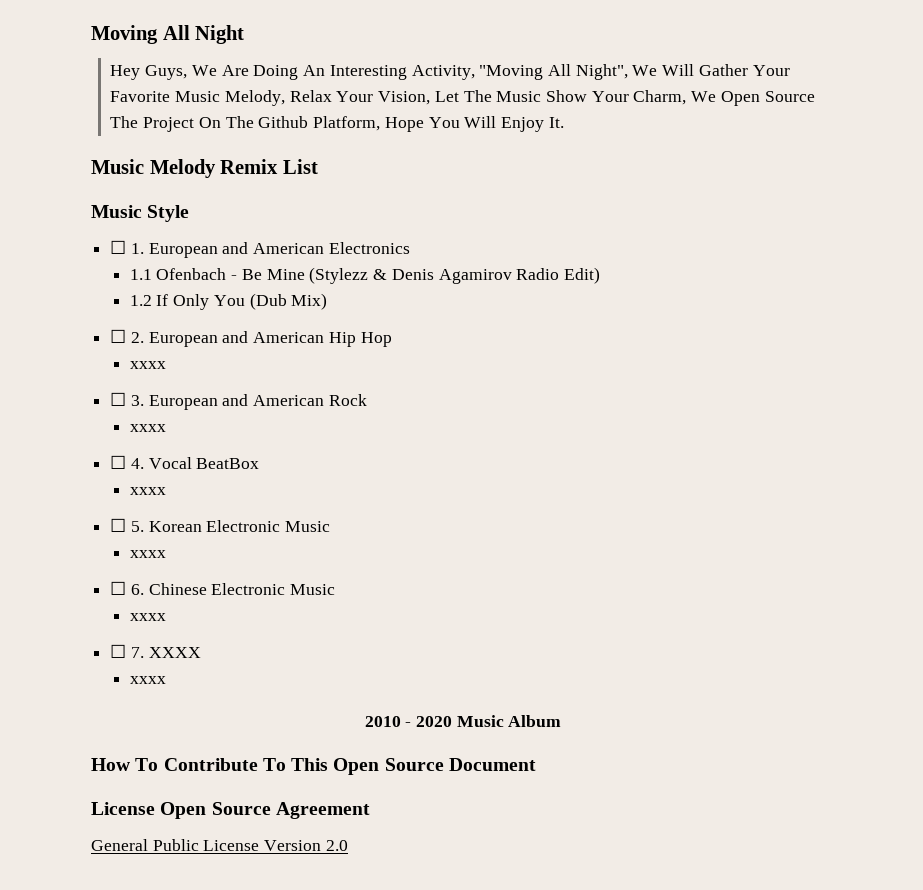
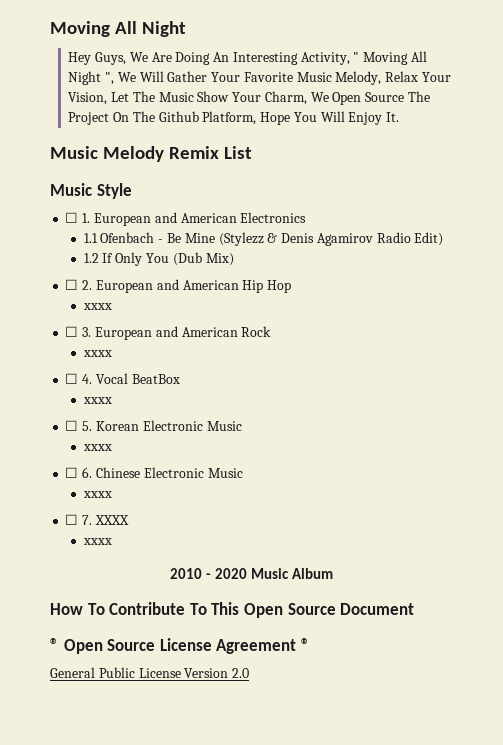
[479,64,628,80] "Moving All Night", -> [353,51,428,65] [68,71,115,85] " Moving All Night ",
[91,802,271,819] License Open Source -> [50,638,212,654] ® Open Source License
(370, 810) none -> [300,638,310,651] ®

